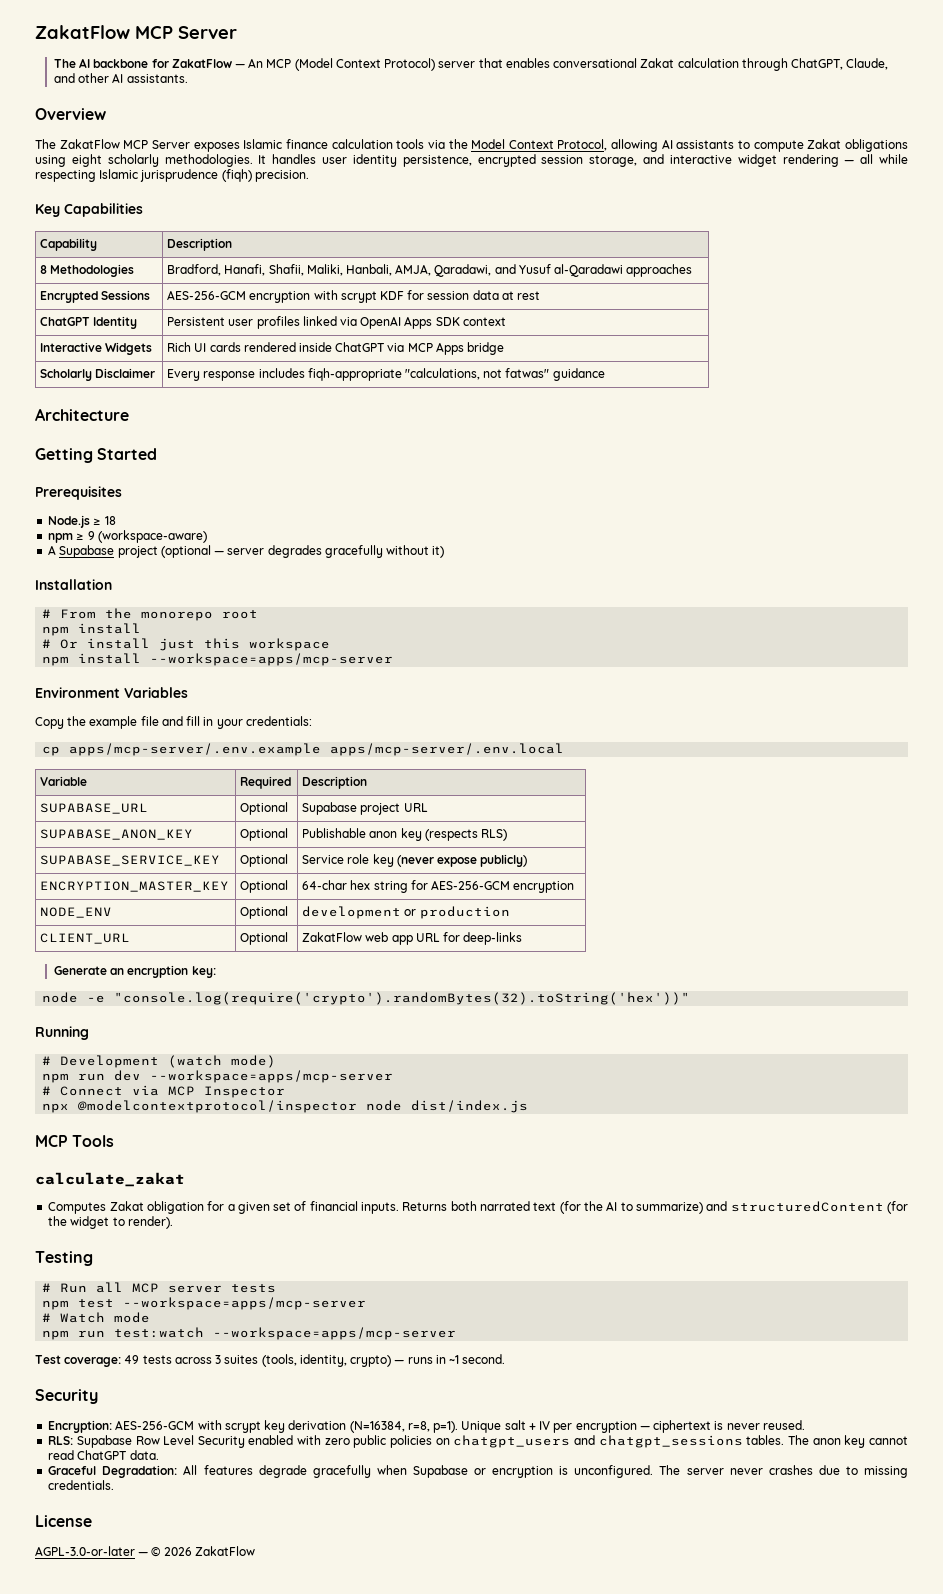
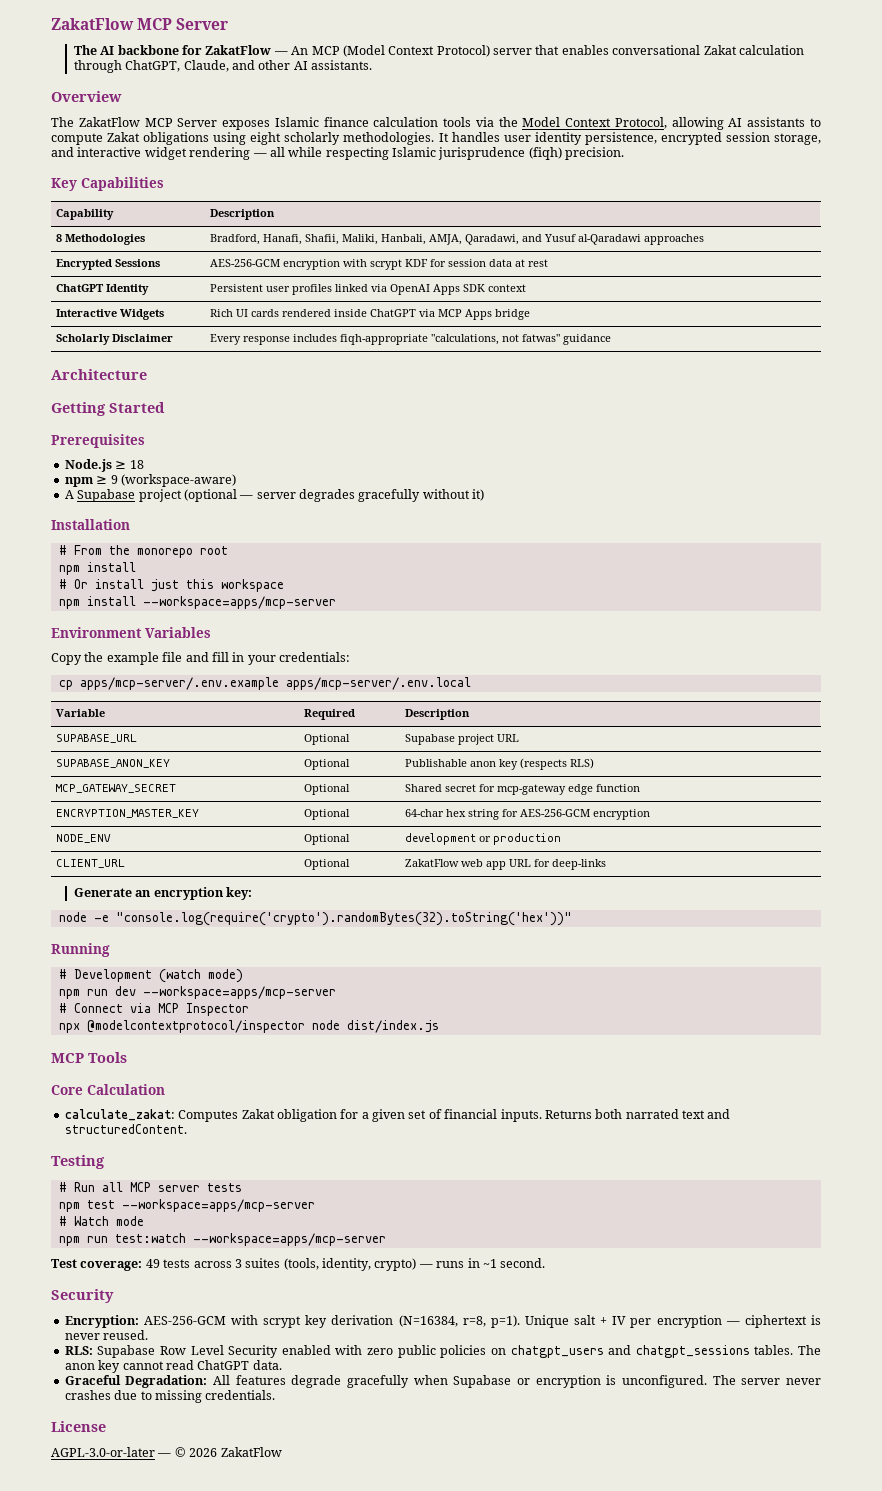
[40,855,221,866] [240,854,289,867] [302,854,528,867] SUPABASE_SERVICE_KEY | Optional | Service role key (never expose publicly) -> [56,784,177,793] [304,784,351,795] [405,784,641,795] MCP_GATEWAY_SECRET | Optional | Shared secret for mcp-gateway edge function
[35,1172,185,1187] calculate_zakat // -> [51,1084,165,1095] [64,1109,175,1121] Core Calculation // calculate_zakat:
[559,1201,908,1214] [48,1216,173,1229] (for the AI to summarize) and structuredContent (for the widget to render). -> [707,1109,731,1119] [64,1124,187,1134] and structuredContent.

